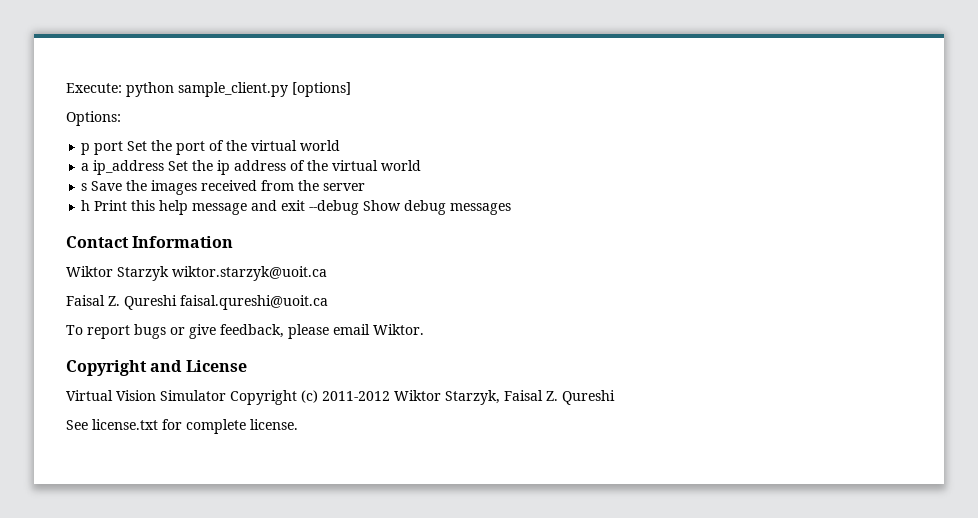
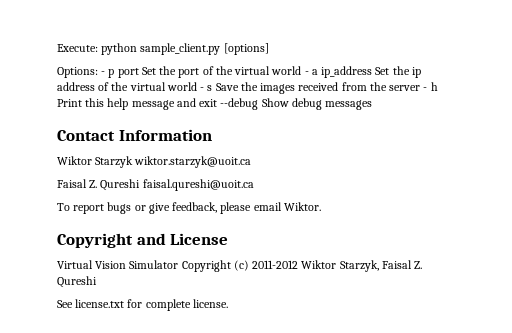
(121, 118) // -> [101,71,106,75] -
(341, 145) // -> [304,71,309,75] -
(422, 165) // -> [200,87,205,91] -
(366, 187) // -> [423,87,428,91] -

